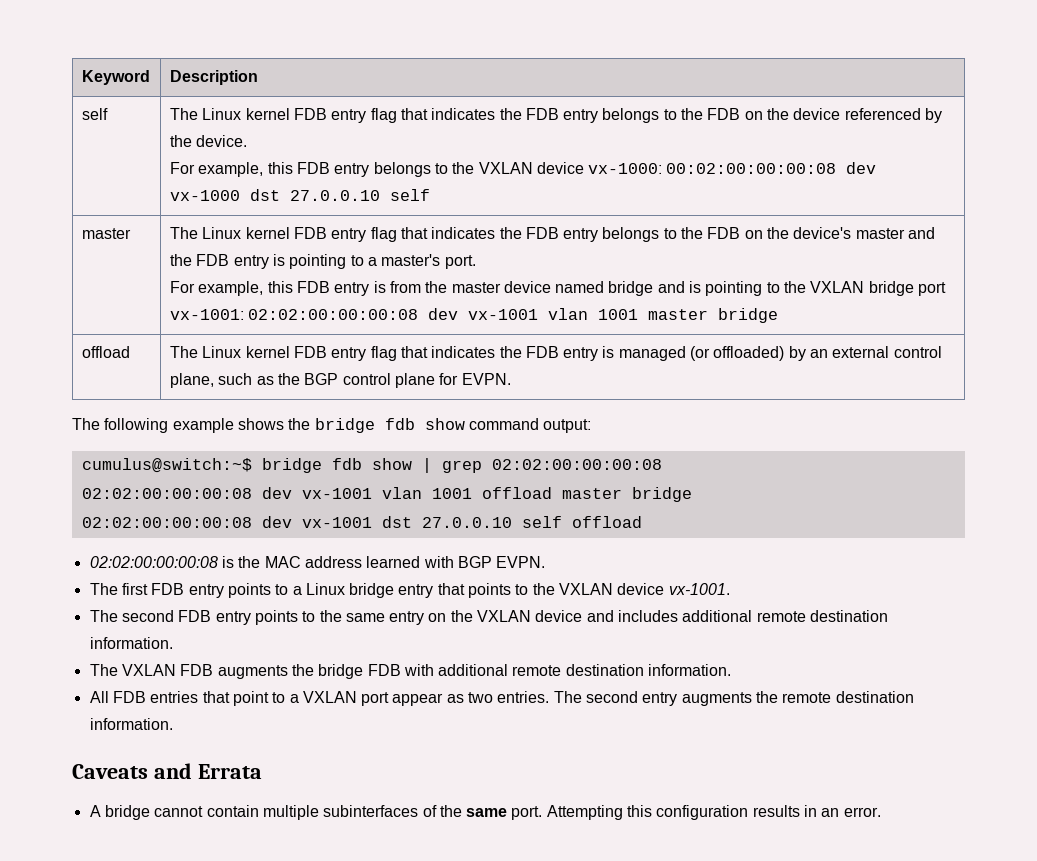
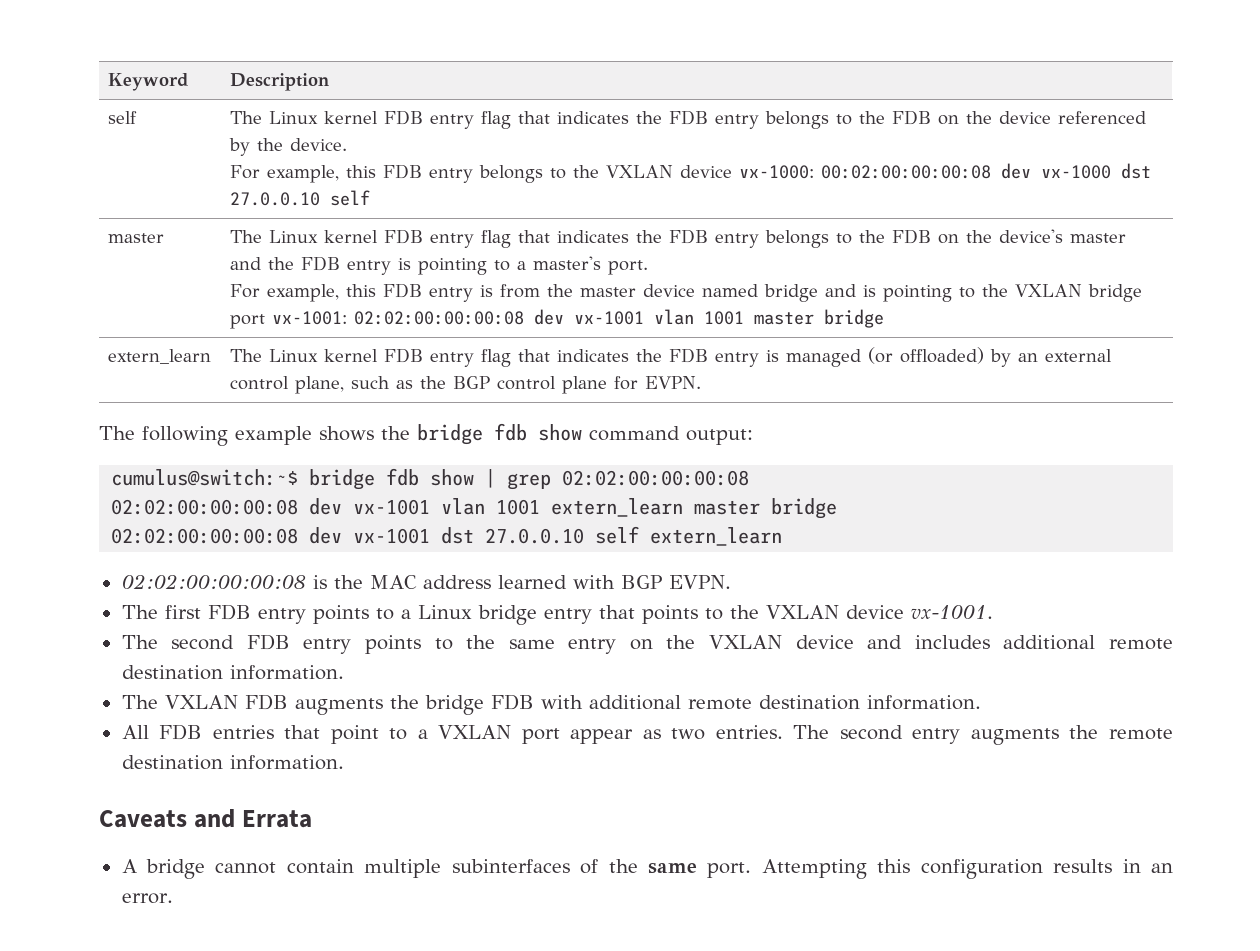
[81,346,130,358] offload -> [108,349,212,364] extern_learn
[481,487,552,499] offload -> [551,498,684,517] extern_learn
[571,516,642,528] offload -> [650,527,783,546] extern_learn

